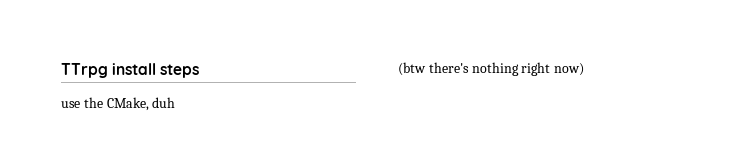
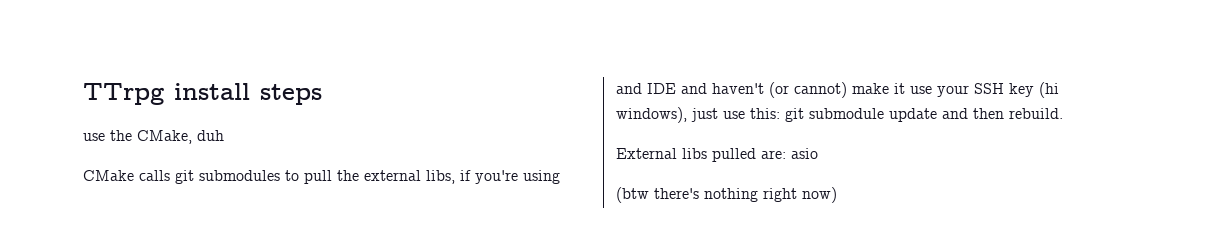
(176, 102) none -> [83,170,560,184] [616,82,1059,98] [616,107,1063,123] [616,148,818,162] // CMake calls git submodules to pull the external libs, if you're using and IDE and haven't (or cannot) make it use your SSH key (hi windows), just use this: git submodule update and then rebuild. // External libs pulled are: asio

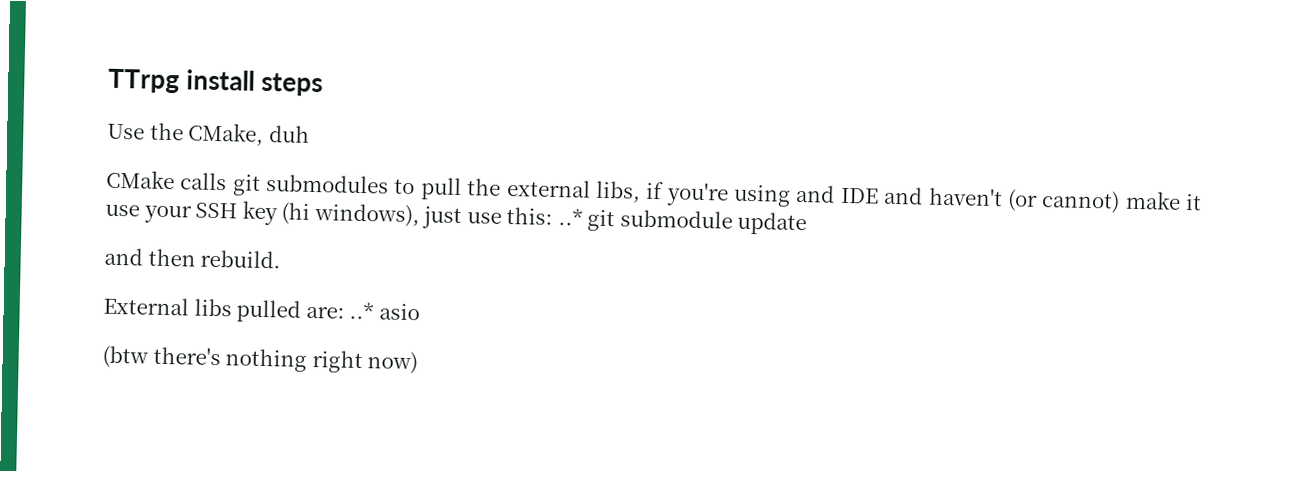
[83,133,105,141] use -> [107,123,145,140] Use
(780, 113) none -> [557,208,583,226] ..*
(937, 115) none -> (808, 223) //
(786, 154) none -> [349,301,375,320] ..*

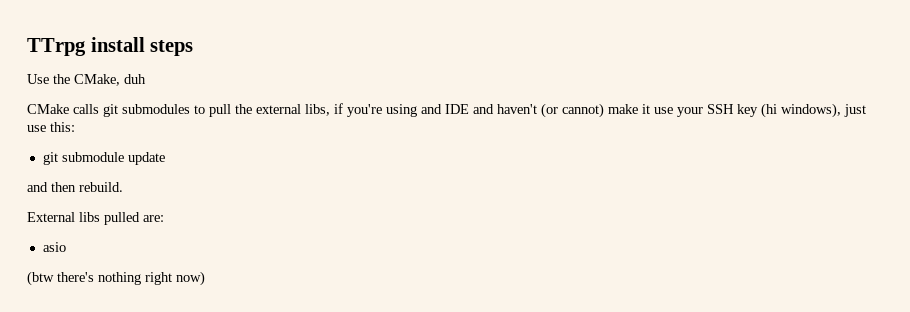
[557,208,583,226] ..* -> (75, 127) //
[349,301,375,320] ..* -> (164, 218) //

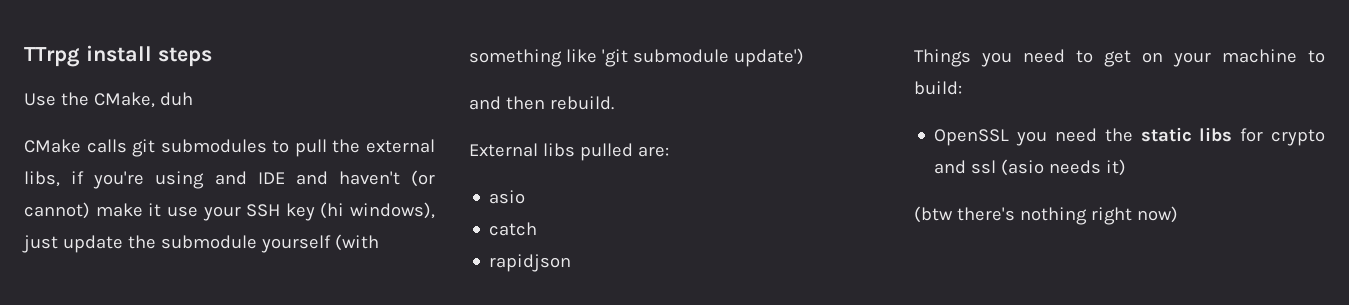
[27,122,75,132] [42,152,165,165] use this: // git submodule update -> [62,234,379,253] [469,48,804,67] update the submodule yourself (with something like 'git submodule update')
(66, 247) none -> [489,222,538,236] [489,254,572,272] [914,49,1325,67] [914,81,962,95] [934,127,1325,146] [934,159,1127,176] // catch // rapidjson // Things you need to get on your machine to build: // OpenSSL you need the static libs for crypto and ssl (asio needs it)

